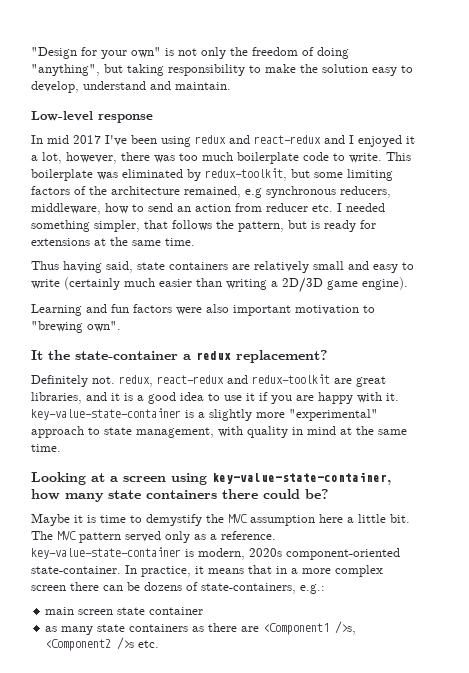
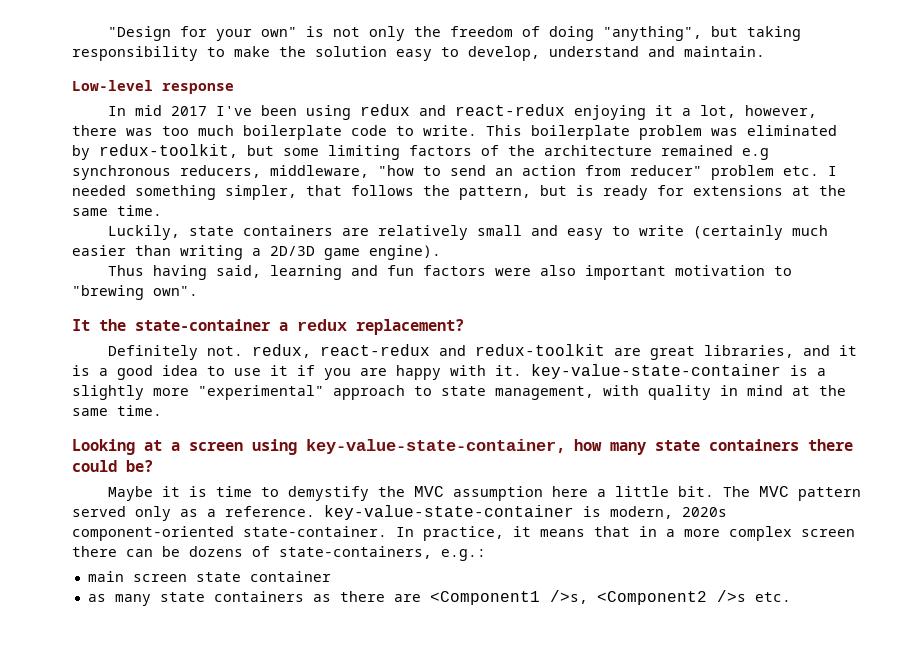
[324,135,402,147] and I enjoyed -> [574,105,647,120] enjoying
(93, 175) none -> [639,125,702,140] problem
[184,186,241,198] remained, -> [661,145,733,156] remained
[105,203,129,214] how -> [378,165,414,176] "how
[266,203,308,212] reducer -> [630,165,774,180] reducer" problem
[31,261,133,273] Thus having said, -> [108,225,181,240] Luckily,
[31,304,82,316] Learning -> [108,265,343,280] Thus having said, learning

